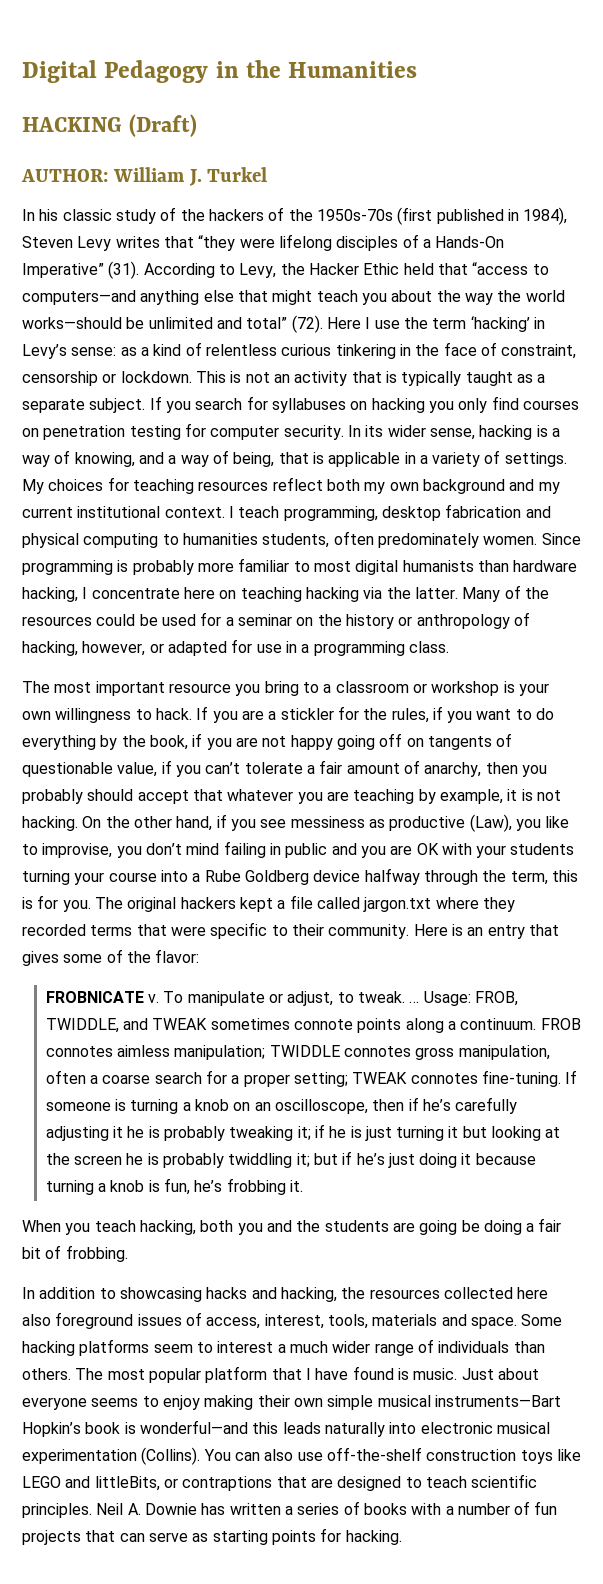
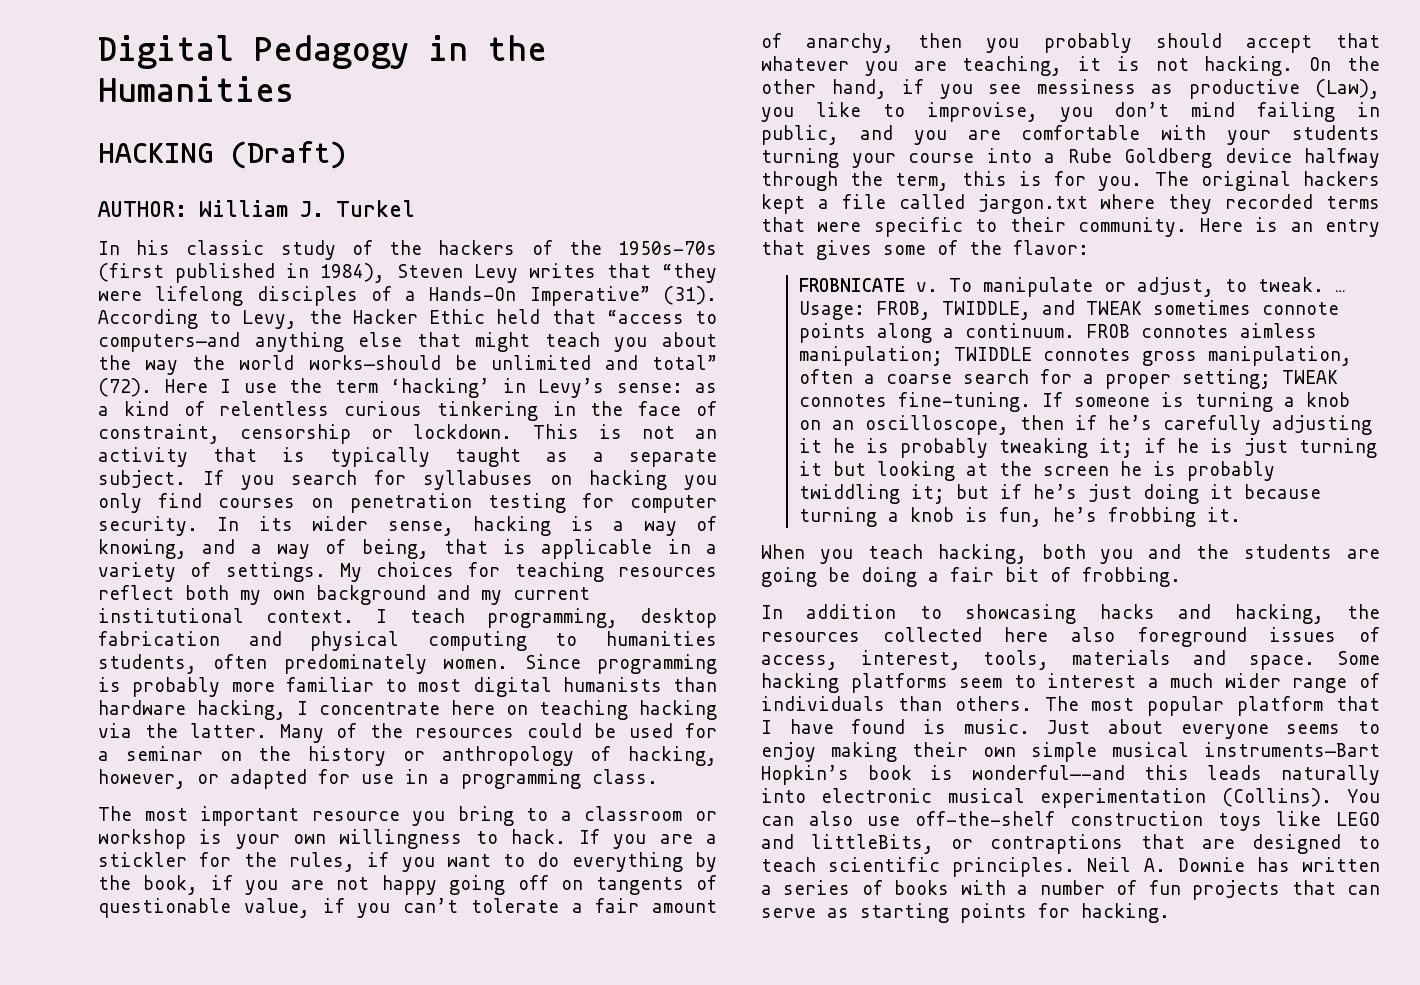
[353,789,503,804] teaching by example, -> [962,56,1063,76] teaching,
[285,843,328,858] public -> [761,125,839,145] public,
[416,843,439,855] OK -> [1021,125,1141,140] comfortable
[139,1420,248,1434] wonderful—and -> [972,765,1125,780] wonderful—-and

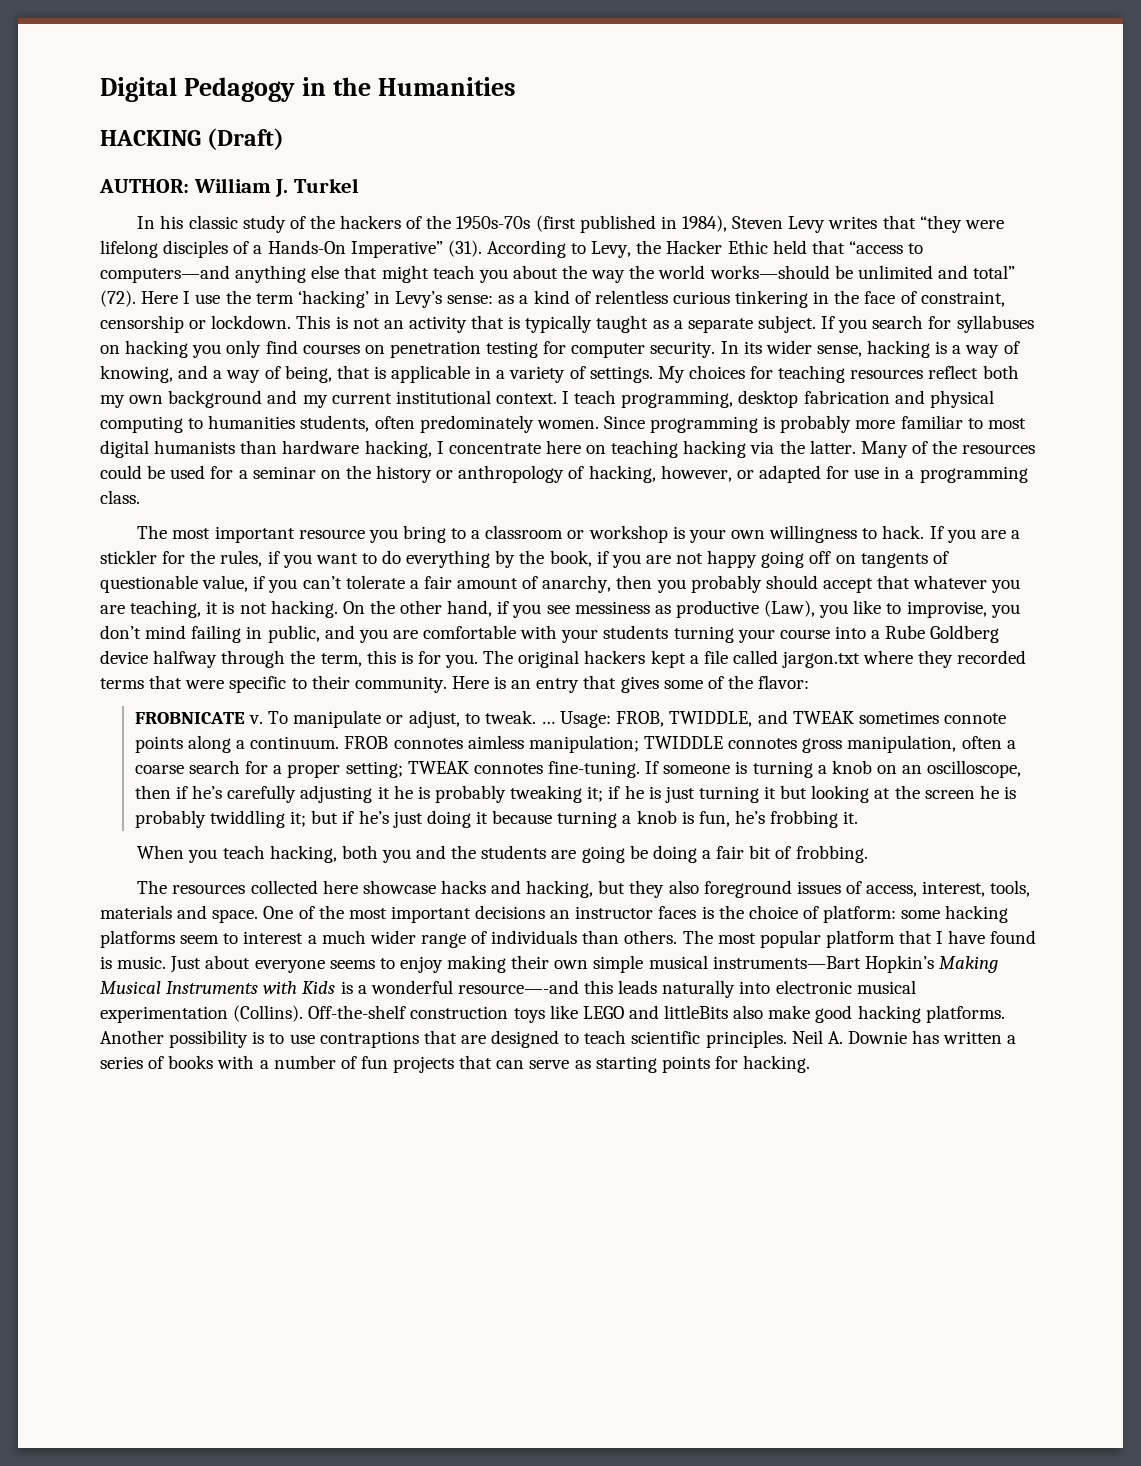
[761,604,1380,624] [761,627,1049,642] In addition to showcasing hacks and hacking, the resources collected here -> [137,880,665,898] The resources collected here showcase hacks and hacking, but they
[1337,651,1380,665] Some -> [263,905,941,923] One of the most important decisions an instructor faces is the choice of platform: some
[867,765,1125,780] book is wonderful—-and -> [938,956,998,973] [100,980,579,994] Making Musical Instruments with Kids is a wonderful resource—-and
[1347,789,1380,803] [761,811,1056,826] You can also use off-the-shelf -> [308,1005,407,1019] Off-the-shelf
[811,834,974,854] littleBits, or -> [664,1005,1005,1023] [100,1030,315,1048] littleBits also make good hacking platforms. Another possibility is to use

